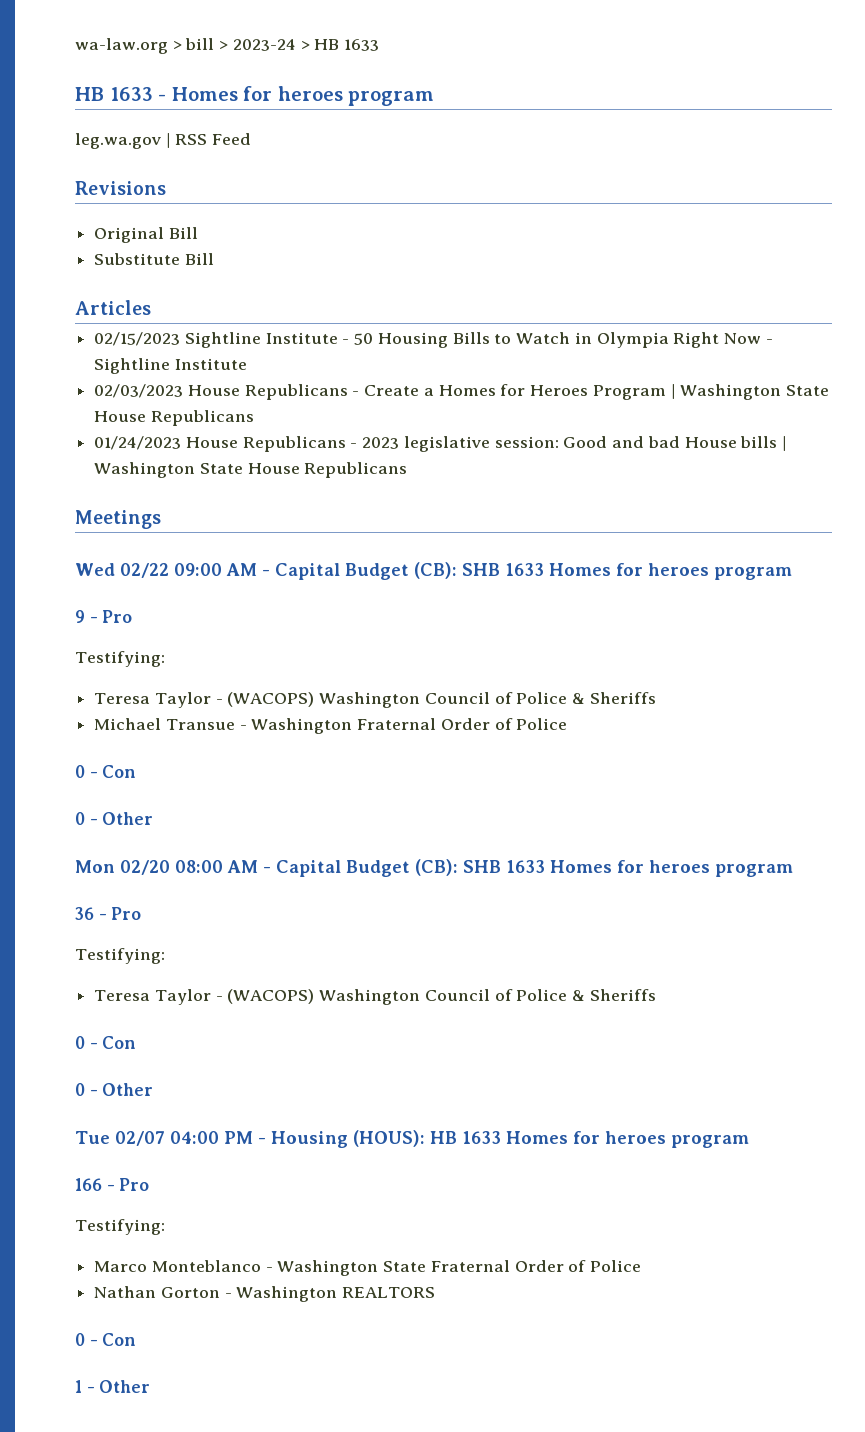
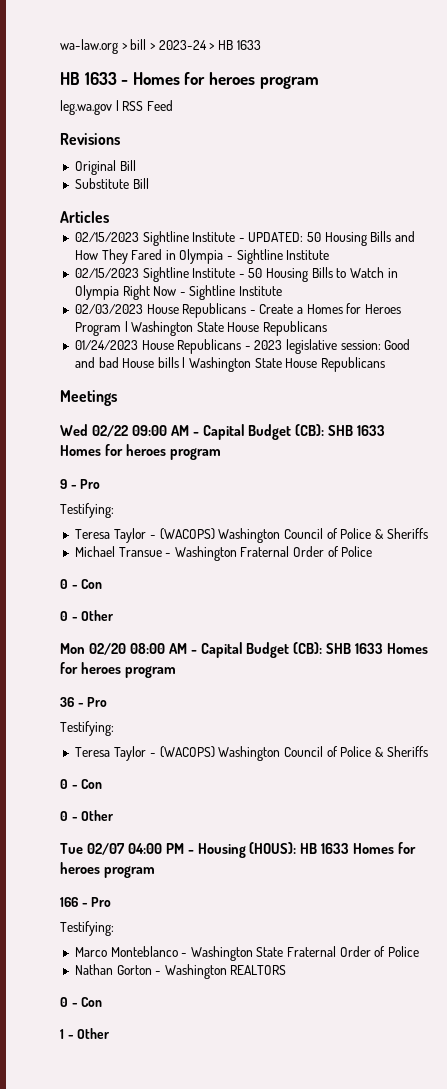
(151, 307) none -> [74,231,416,246] [74,249,330,264] // 02/15/2023 Sightline Institute - UPDATED: 50 Housing Bills and How They Fared in Olympia - Sightline Institute

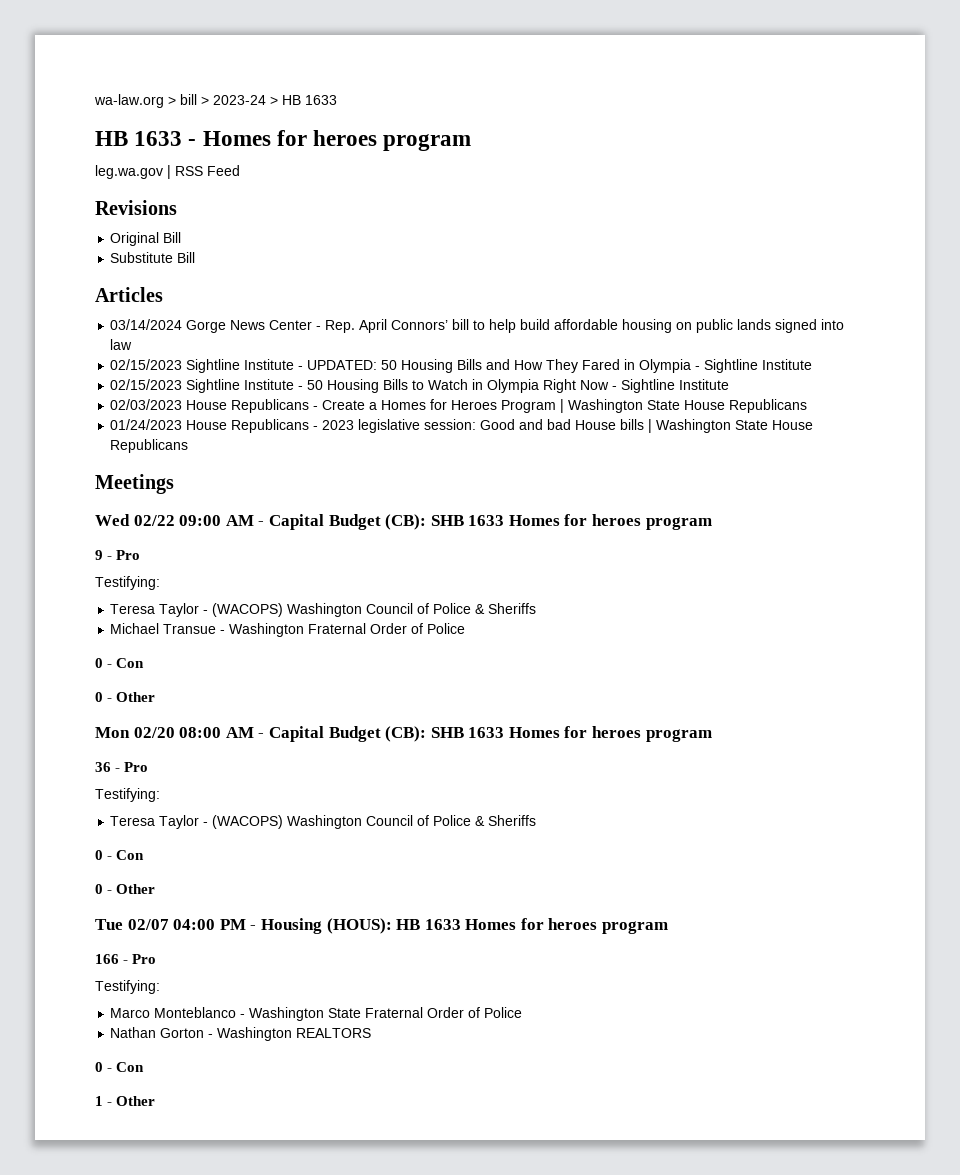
(109, 217) none -> [110,319,845,333] [110,339,133,350] // 03/14/2024 Gorge News Center - Rep. April Connors’ bill to help build affordable housing on public lands signed into law

